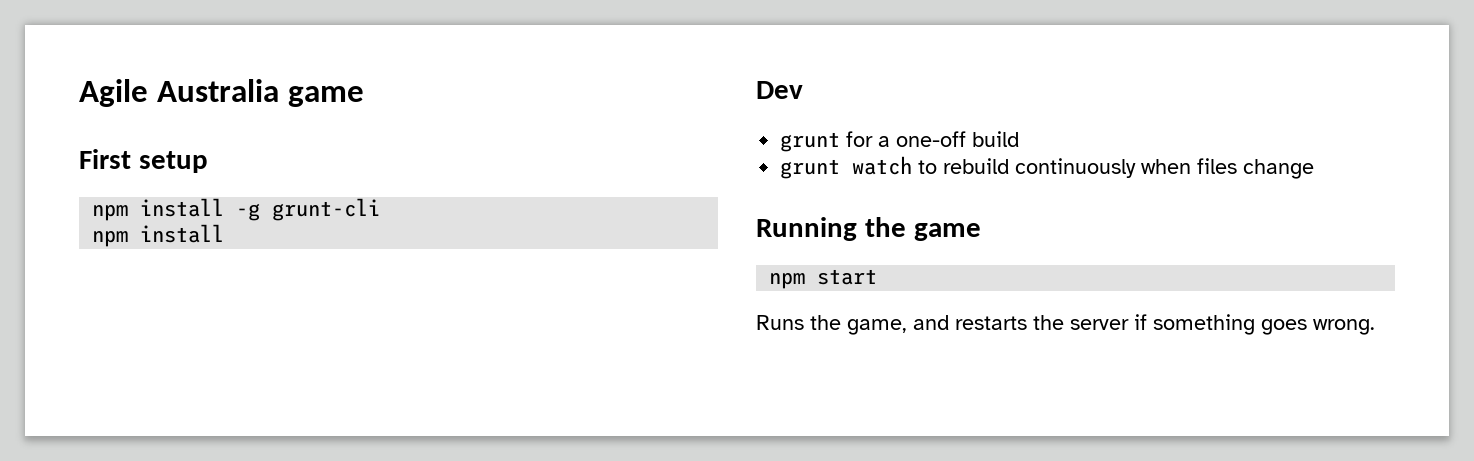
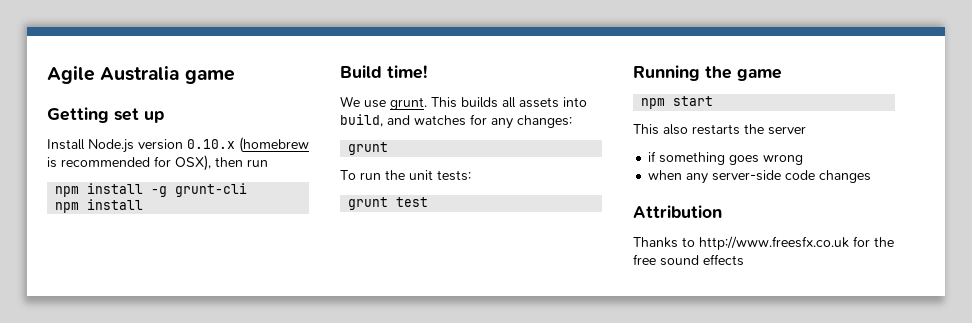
[79,149,208,173] First setup -> [47,107,165,123] [47,137,309,153] [47,155,268,171] Getting set up // Install Node.js version 0.10.x (homebrew is recommended for OSX), then run
[756,81,803,99] [780,131,1020,152] [780,156,1315,179] Dev // grunt for a one-off build // grunt watch to rebuild continuously when files change -> [340,65,427,79] [340,96,587,110] [340,114,572,129] [348,142,389,155] [340,170,471,181] [348,197,429,210] Build time! // We use grunt. This builds all assets into build, and watches for any changes: // grunt // To run the unit tests: // grunt test
[756,315,949,335] Runs the game, and -> [633,124,688,135] This also
(1129, 324) none -> (806, 130) //
[1313,319,1375,335] wrong. -> [763,154,804,165] [648,170,872,184] [633,205,722,218] [633,236,894,250] [633,254,744,266] wrong // when any server-side code changes // Attribution // Thanks to http://www.freesfx.co.uk for the free sound effects

